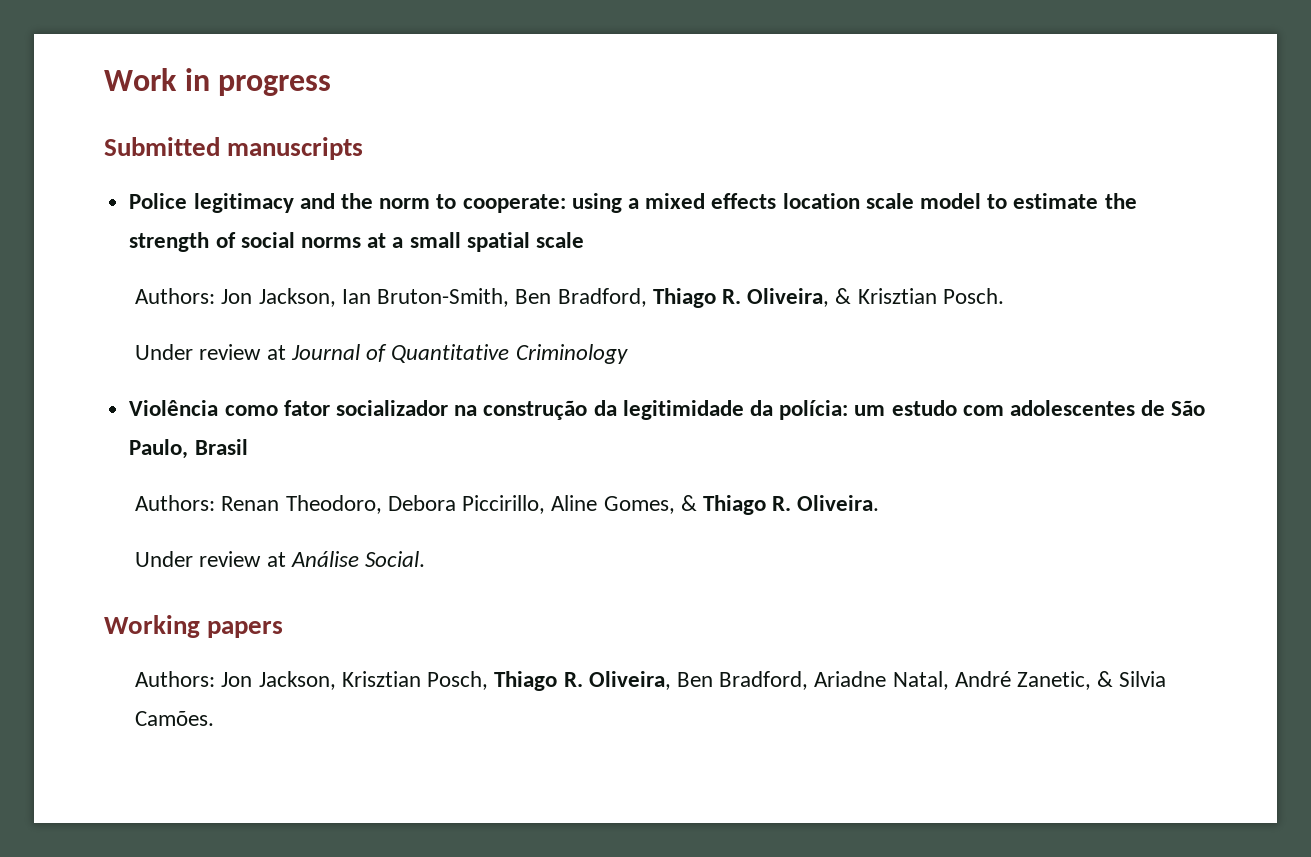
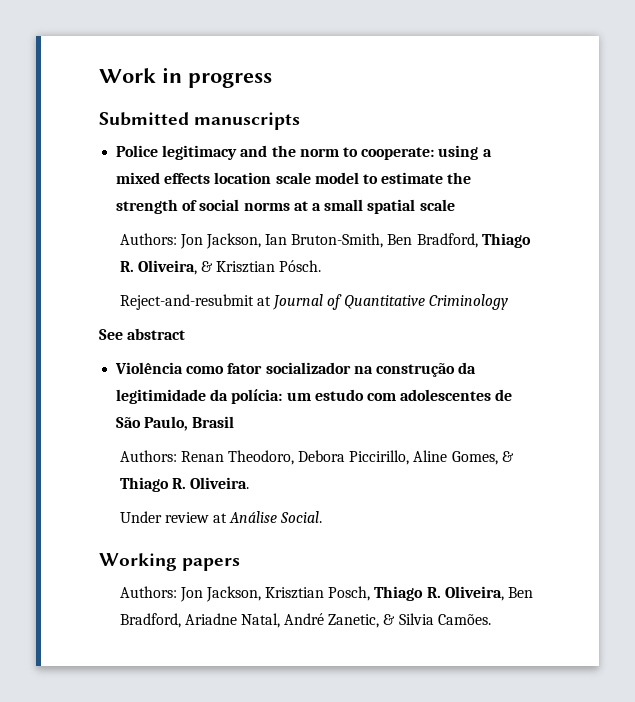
[942,288,1004,304] [135,344,262,360] Posch. // Under review -> [279,260,322,272] [119,294,254,310] Pósch. // Reject-and-resubmit
(628, 354) none -> [99,328,186,340] // See abstract

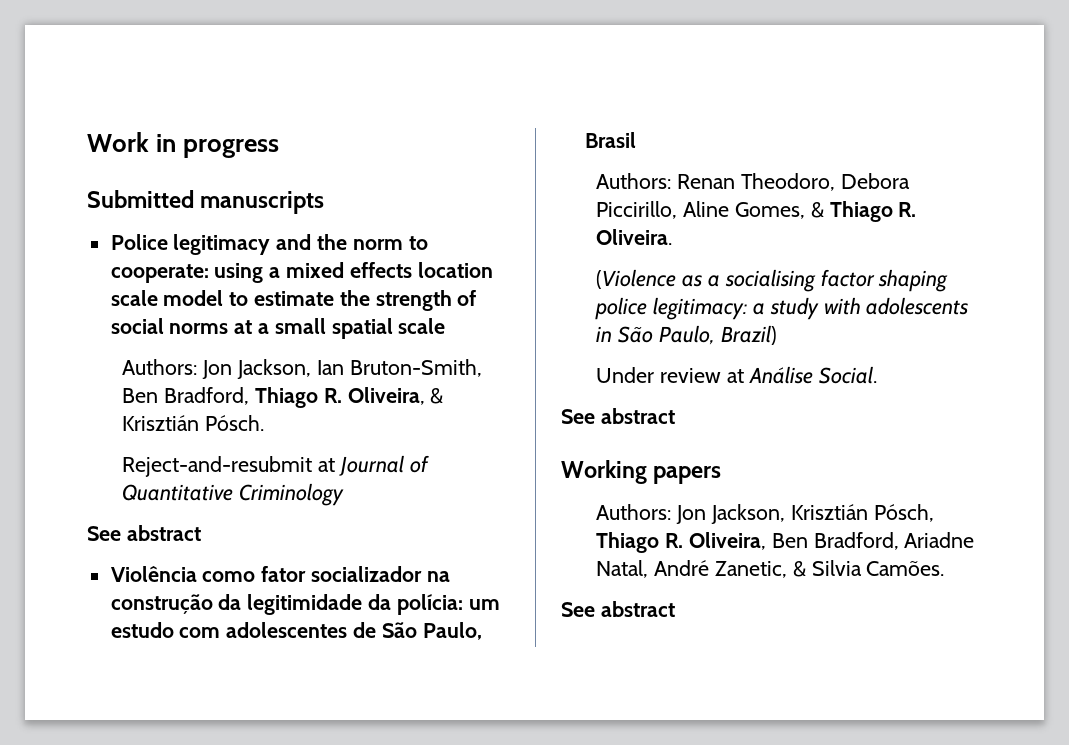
[216,261,276,273] Krisztian -> [122,415,200,431] Krisztián
(249, 483) none -> [596,269,949,292] [595,297,969,320] [596,325,777,345] // (Violence as a socialising factor shaping police legitimacy: a study with adolescents in São Paulo, Brazil)
(323, 517) none -> [561,408,675,424] // See abstract
[265,586,371,601] Krisztian Posch, -> [790,504,934,522] Krisztián Pósch,
(491, 619) none -> [561,601,675,617] // See abstract

